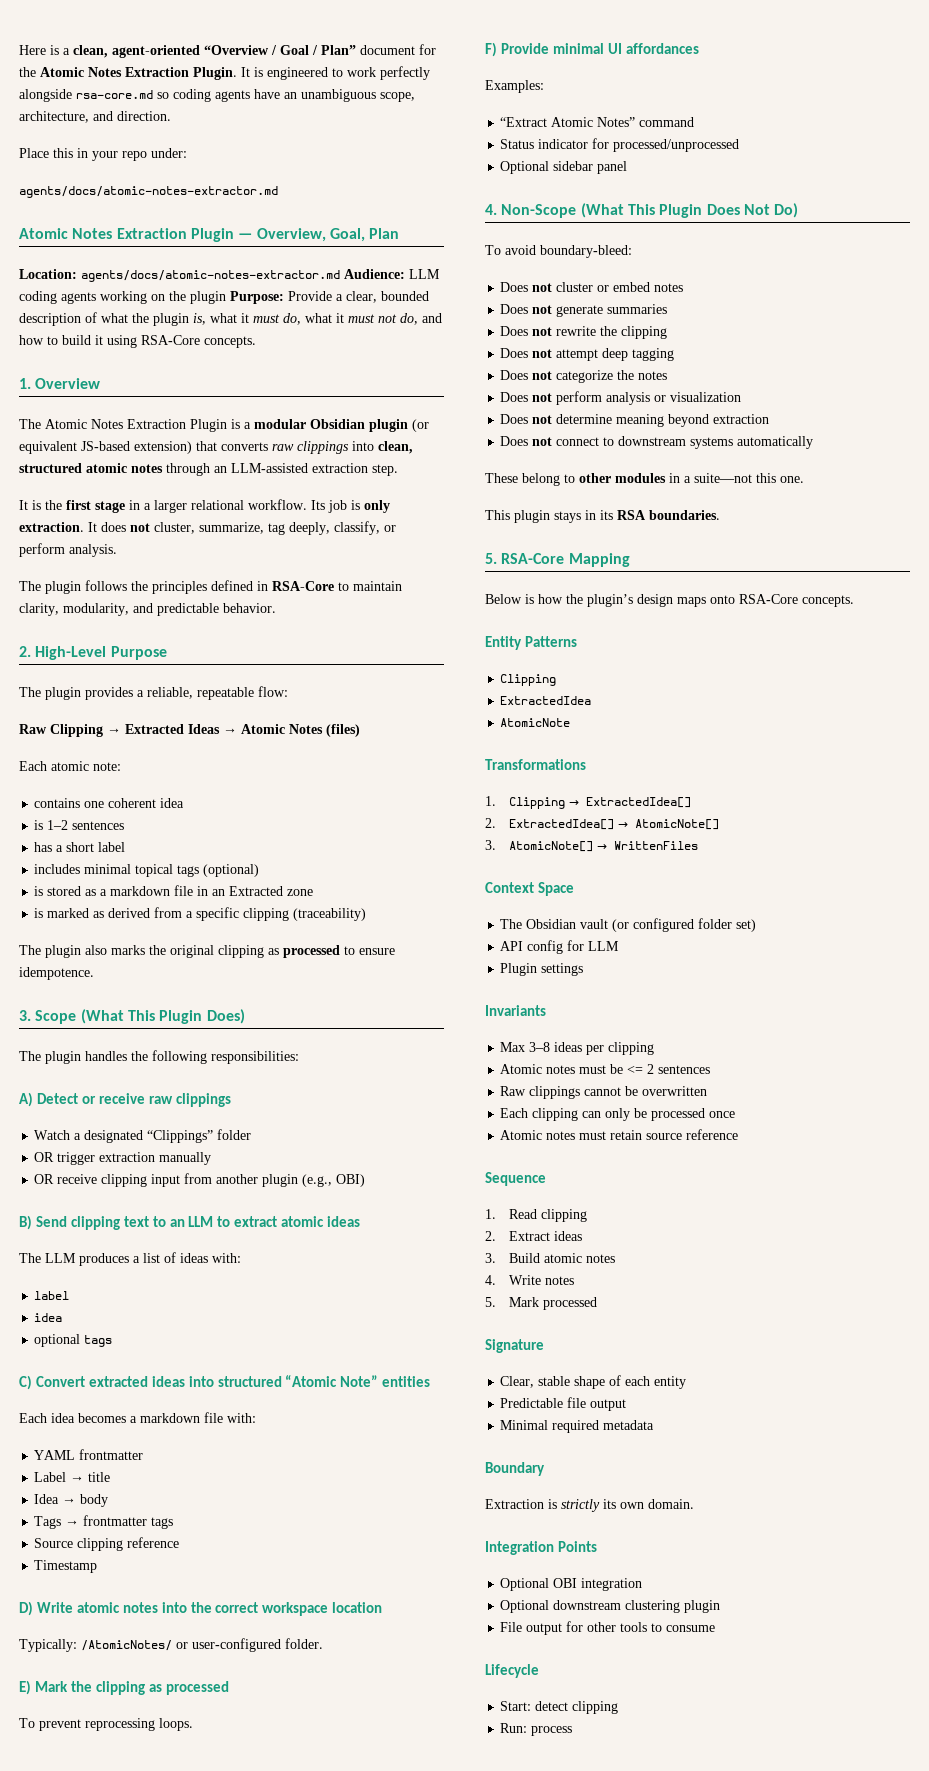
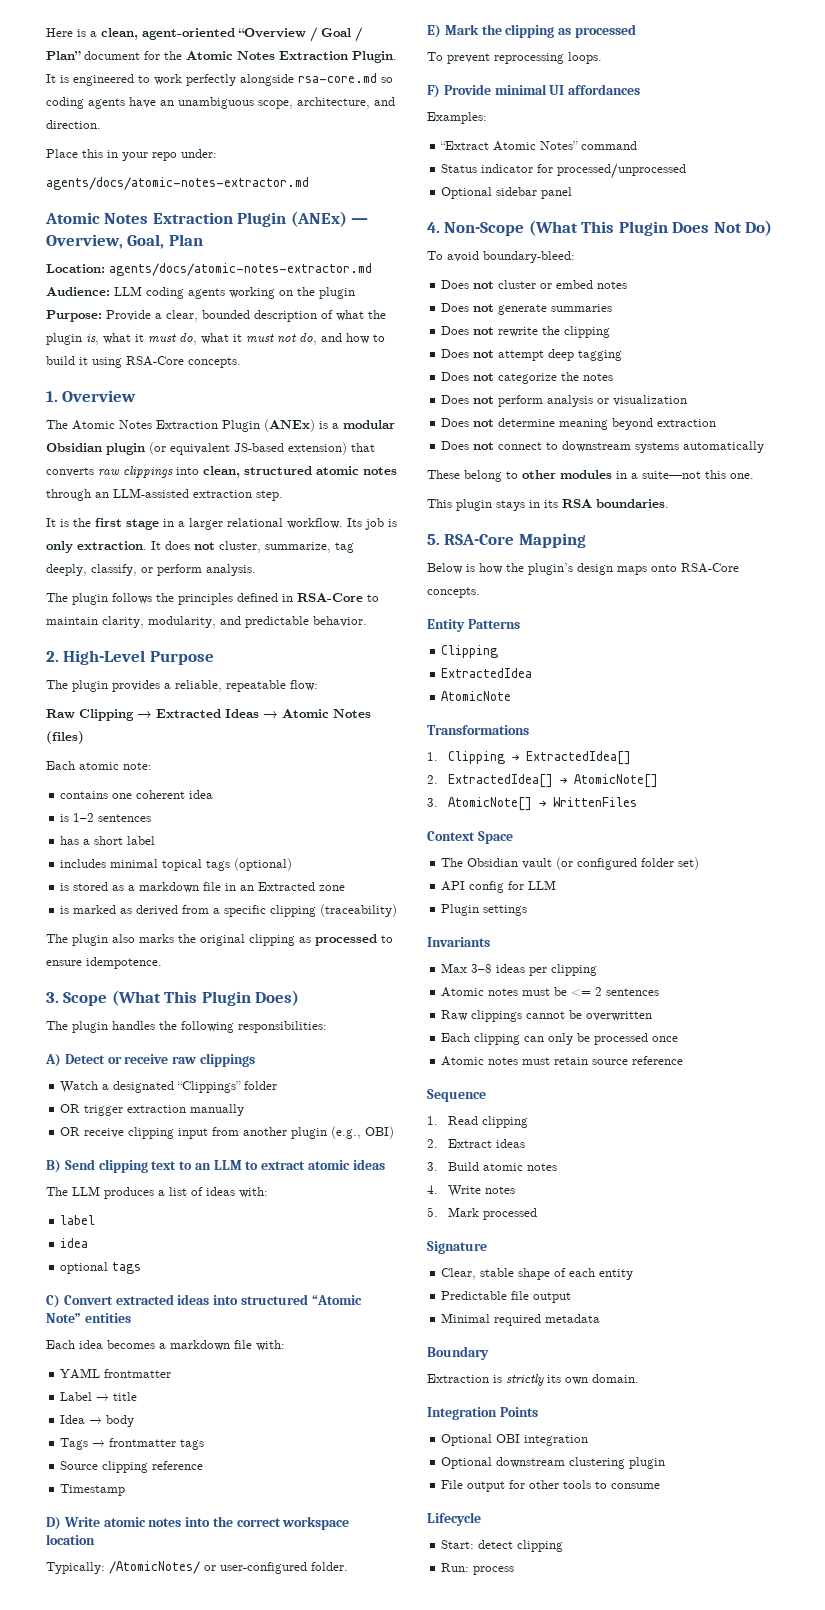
(234, 235) none -> [290,211,347,227] (ANEx)
(227, 425) none -> [264,419,315,432] (ANEx)

